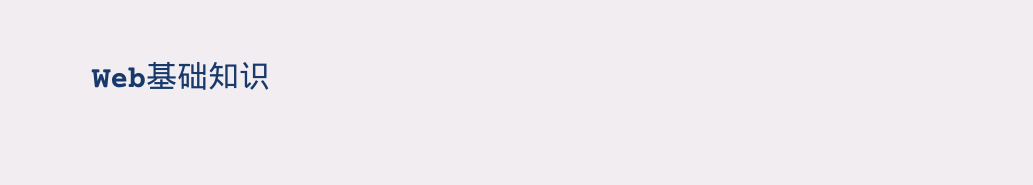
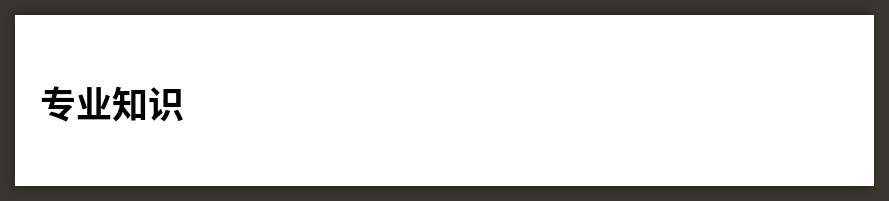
[91,61,208,90] Web基础 -> [40,86,112,122] 专业

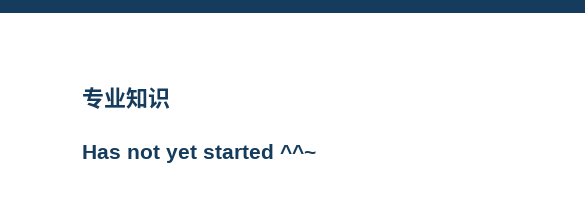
(184, 104) none -> [82,144,316,163] // Has not yet started ^^~

